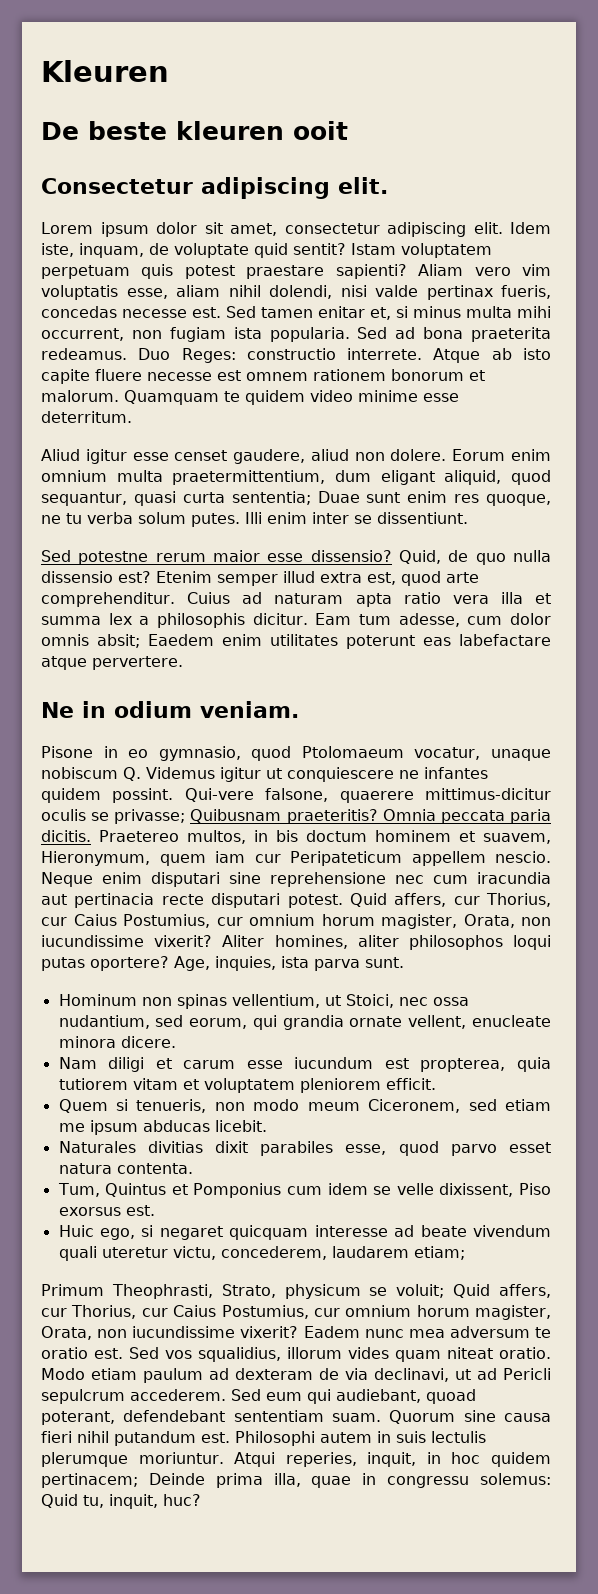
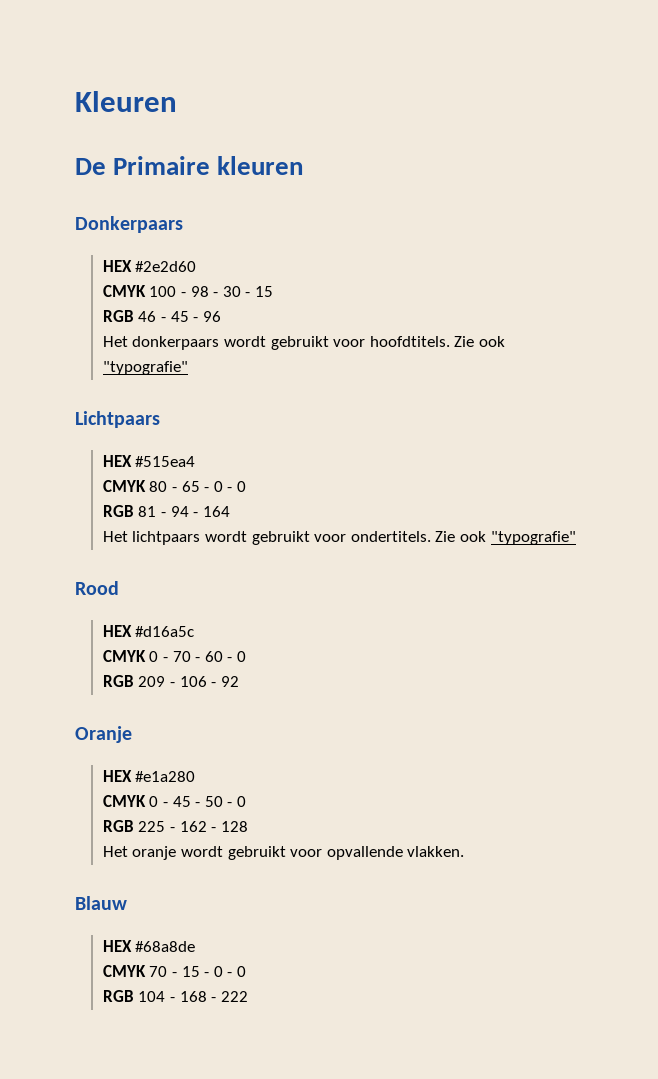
[88,121,167,140] beste -> [113,156,211,175] Primaire
[293,121,348,140] [41,177,388,199] [41,222,551,237] [41,243,492,258] [41,264,551,279] [41,285,551,300] [41,306,551,320] [41,327,551,342] [41,348,551,363] [41,369,485,384] [41,390,459,405] [41,411,132,423] [41,449,551,464] [41,470,552,485] [41,491,551,506] [41,512,468,527] [41,550,551,565] [41,571,479,586] [41,592,551,607] [41,613,551,628] [41,634,551,649] [41,656,183,670] [41,701,299,718] [41,746,551,761] [41,767,488,782] [41,788,551,803] [41,809,551,824] [41,830,551,844] [41,851,551,866] [41,872,551,887] [41,893,551,908] [41,914,551,929] [41,935,551,950] [41,956,404,971] [58,994,469,1009] [58,1015,551,1030] [58,1036,176,1048] [58,1057,551,1072] [58,1078,436,1093] [58,1099,551,1113] [58,1120,267,1135] [58,1141,551,1156] [58,1163,193,1174] [57,1183,551,1198] [58,1205,155,1216] [58,1225,551,1240] [58,1246,465,1261] [41,1284,551,1299] [41,1305,551,1320] [41,1326,551,1340] [41,1347,551,1362] [41,1368,551,1383] [41,1389,476,1404] [41,1410,551,1425] [41,1431,486,1446] [41,1452,551,1467] [41,1473,551,1488] [41,1494,201,1509] ooit // Consectetur adipiscing elit. // Lorem ipsum dolor sit amet, consectetur adipiscing elit. Idem iste, inquam, de voluptate quid sentit? Istam voluptatem perpetuam quis potest praestare sapienti? Aliam vero vim voluptatis esse, aliam nihil dolendi, nisi valde pertinax fueris, concedas necesse est. Sed tamen enitar et, si minus multa mihi occurrent, non fugiam ista popularia. Sed ad bona praeterita redeamus. Duo Reges: constructio interrete. Atque ab isto capite fluere necesse est omnem rationem bonorum et malorum. Quamquam te quidem video minime esse deterritum. // Aliud igitur esse censet gaudere, aliud non dolere. Eorum enim omnium multa praetermittentium, dum eligant aliquid, quod sequantur, quasi curta sententia; Duae sunt enim res quoque, ne tu verba solum putes. Illi enim inter se dissentiunt. // Sed potestne rerum maior esse dissensio? Quid, de quo nulla dissensio est? Etenim semper illud extra est, quod arte comprehenditur. Cuius ad naturam apta ratio vera illa et summa lex a philosophis dicitur. Eam tum adesse, cum dolor omnis absit; Eaedem enim utilitates poterunt eas labefactare atque pervertere. // Ne in odium veniam. // Pisone in eo gymnasio, quod Ptolomaeum vocatur, unaque nobiscum Q. Videmus igitur ut conquiescere ne infantes quidem possint. Qui-vere falsone, quaerere mittimus-dicitur oculis se privasse; Quibusnam praeteritis? Omnia peccata paria dicitis. Praetereo multos, in bis doctum hominem et suavem, Hieronymum, quem iam cur Peripateticum appellem nescio. Neque enim disputari sine reprehensione nec cum iracundia aut pertinacia recte disputari potest. Quid affers, cur Thorius, cur Caius Postumius, cur omnium horum magister, Orata, non iucundissime vixerit? Aliter homines, aliter philosophos loqui putas oportere? Age, inquies, ista parva sunt. // Hominum non spinas vellentium, ut Stoici, nec ossa nudantium, sed eorum, qui grandia ornate vellent, enucleate minora dicere. // Nam diligi et carum esse iucundum est propterea, quia tutiorem vitam et voluptatem pleniorem efficit. // Quem si tenueris, non modo meum Ciceronem, sed etiam me ipsum abducas licebit. // Naturales divitias dixit parabiles esse, quod parvo esset natura contenta. // Tum, Quintus et Pomponius cum idem se velle dixissent, Piso exorsus est. // Huic ego, si negaret quicquam interesse ad beate vivendum quali uteretur victu, concederem, laudarem etiam; // Primum Theophrasti, Strato, physicum se voluit; Quid affers, cur Thorius, cur Caius Postumius, cur omnium horum magister, Orata, non iucundissime vixerit? Eadem nunc mea adversum te oratio est. Sed vos squalidius, illorum vides quam niteat oratio. Modo etiam paulum ad dexteram de via declinavi, ut ad Pericli sepulcrum accederem. Sed eum qui audiebant, quoad poterant, defendebant sententiam suam. Quorum sine causa fieri nihil putandum est. Philosophi autem in suis lectulis plerumque moriuntur. Atqui reperies, inquit, in hoc quidem pertinacem; Deinde prima illa, quae in congressu solemus: Quid tu, inquit, huc? -> [75,216,183,233] [102,260,197,272] [102,285,273,297] [102,310,221,322] [102,336,505,350] [102,361,188,375] [75,411,160,428] [102,455,196,467] [102,480,246,492] [102,505,230,517] [102,531,576,545] [75,581,119,595] [102,625,195,637] [102,650,246,662] [102,675,239,687] [75,726,132,743] [102,770,196,782] [102,795,246,807] [102,820,248,832] [102,846,465,860] [75,896,127,910] [102,940,196,952] [102,965,246,977] [102,990,248,1002] // Donkerpaars // HEX #2e2d60 // CMYK 100 - 98 - 30 - 15 // RGB 46 - 45 - 96 // Het donkerpaars wordt gebruikt voor hoofdtitels. Zie ook "typografie" // Lichtpaars // HEX #515ea4 // CMYK 80 - 65 - 0 - 0 // RGB 81 - 94 - 164 // Het lichtpaars wordt gebruikt voor ondertitels. Zie ook "typografie" // Rood // HEX #d16a5c // CMYK 0 - 70 - 60 - 0 // RGB 209 - 106 - 92 // Oranje // HEX #e1a280 // CMYK 0 - 45 - 50 - 0 // RGB 225 - 162 - 128 // Het oranje wordt gebruikt voor opvallende vlakken. // Blauw // HEX #68a8de // CMYK 70 - 15 - 0 - 0 // RGB 104 - 168 - 222

